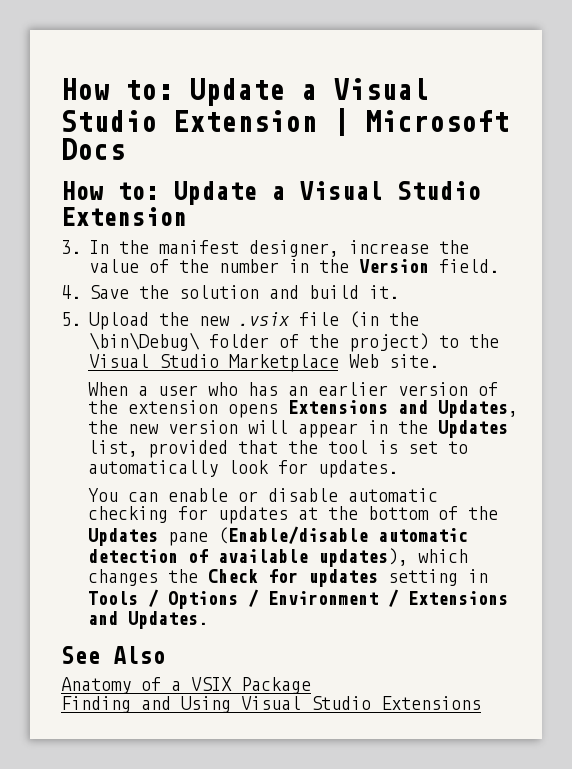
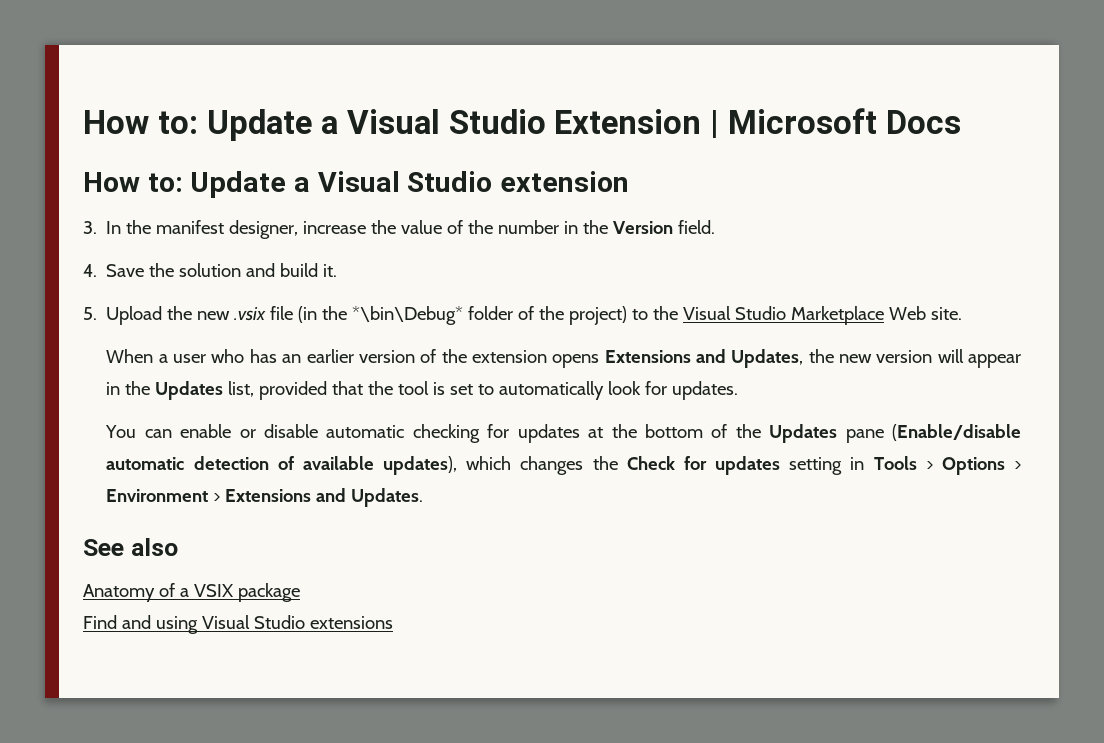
[61,207,187,226] Extension -> [500,171,630,192] extension
[88,332,200,351] \bin\Debug\ -> [352,306,464,325] *\bin\Debug*
[148,589,400,609] / Options / Environment / -> [925,457,1022,475] [106,489,221,502] > Options > Environment >
[113,646,165,664] Also -> [130,538,178,556] also
[241,677,311,694] [61,696,481,713] Package // Finding and Using Visual Studio Extensions -> [237,583,300,602] [83,615,393,634] package // Find and using Visual Studio extensions

